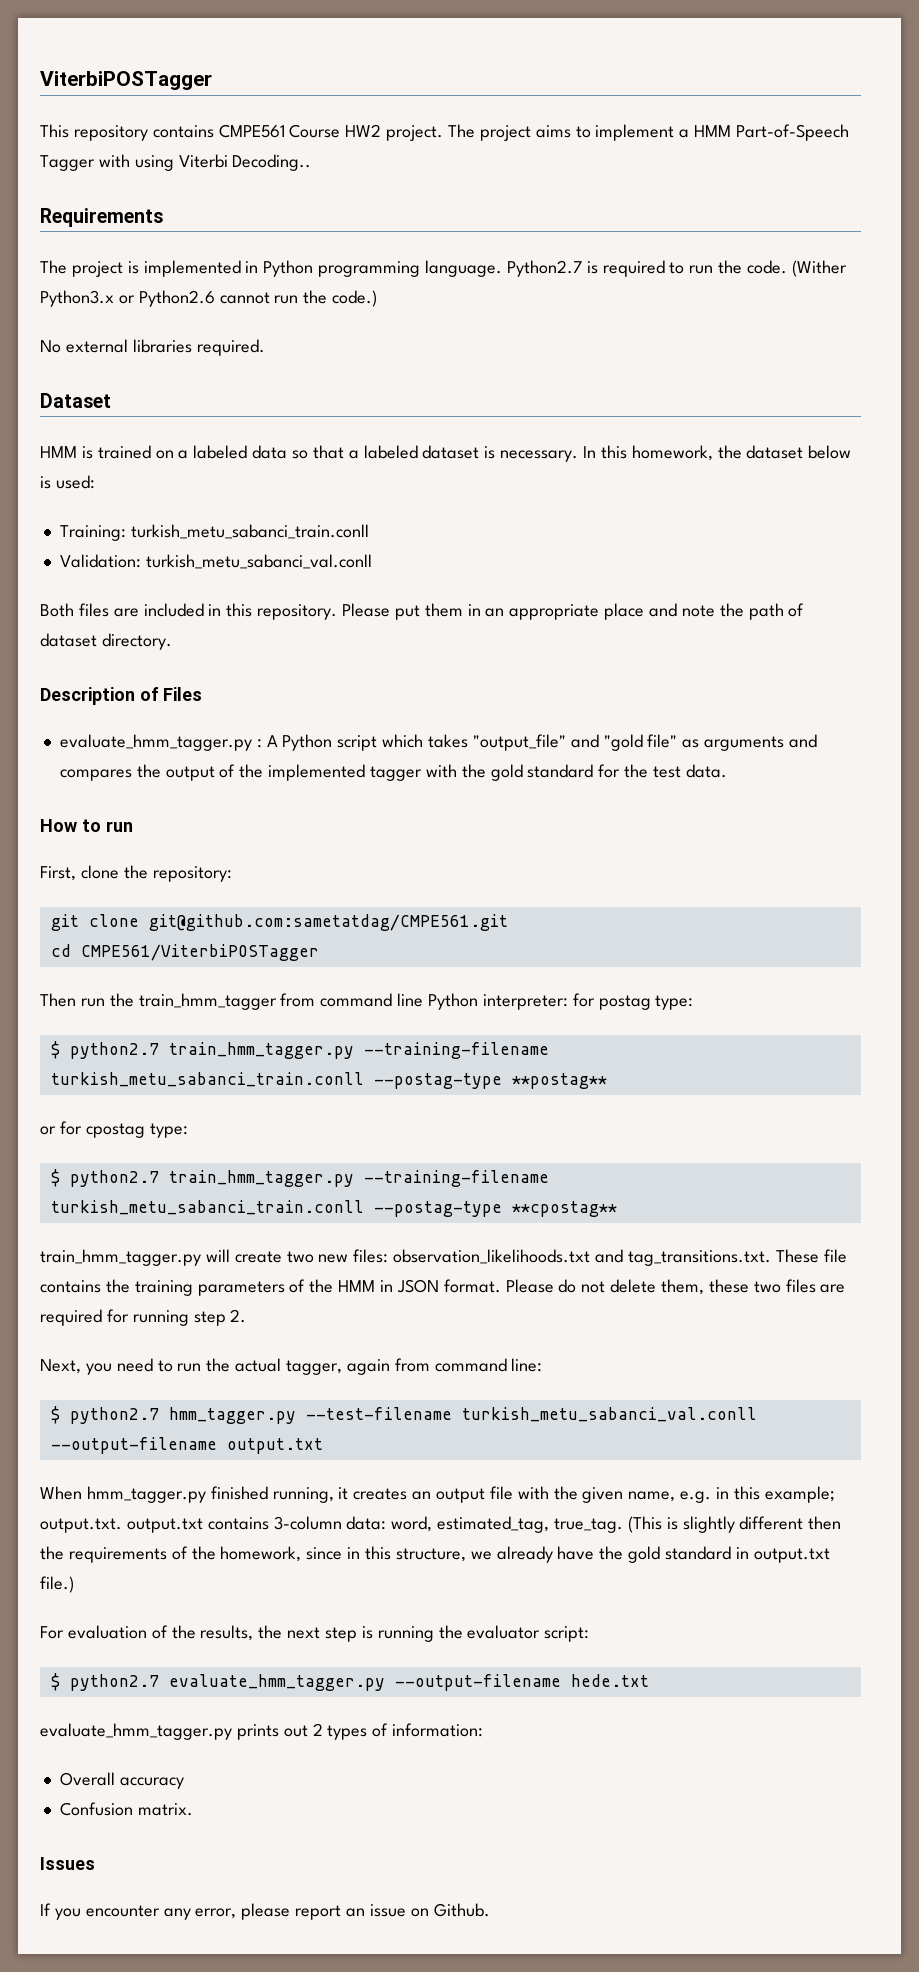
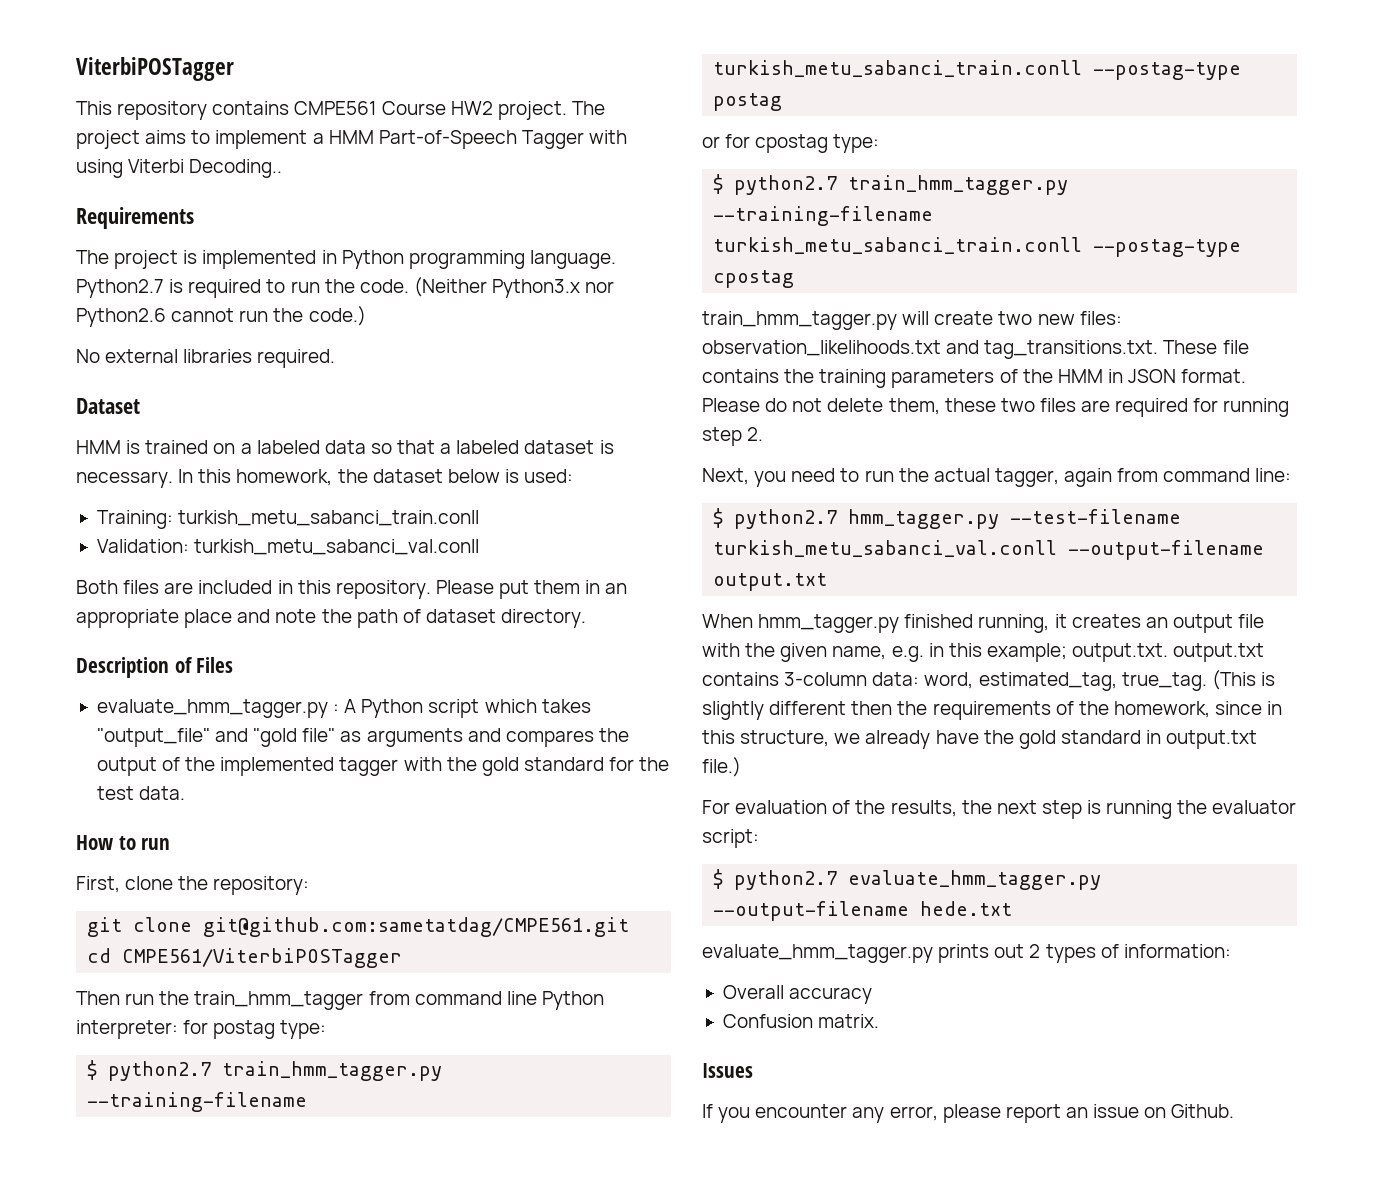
[791,260,847,277] [40,290,135,307] (Wither Python3.x or -> [413,277,615,298] (Neither Python3.x nor
[511,1073,607,1089] **postag** -> [713,93,783,111] postag
[511,1201,617,1217] **cpostag** -> [713,270,795,288] cpostag

